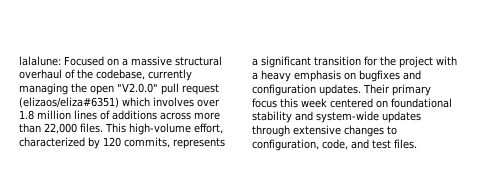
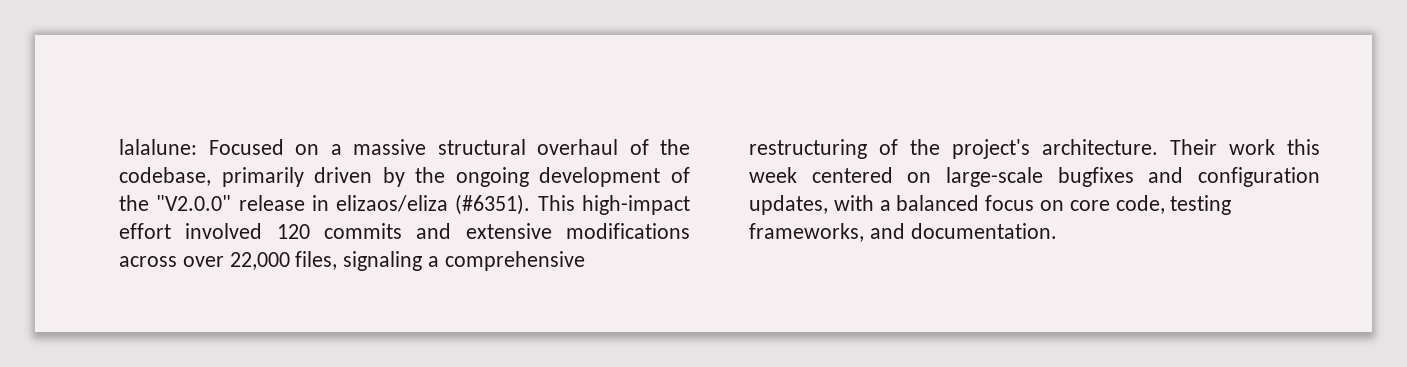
[148,69,192,81] [19,83,219,95] [19,97,220,108] [19,110,220,120] [19,123,223,135] [19,137,225,149] [252,56,457,68] [252,70,421,82] [252,84,431,96] [252,98,452,108] [252,111,421,123] [252,125,397,137] [252,139,417,151] currently managing the open "V2.0.0" pull request (elizaos/eliza#6351) which involves over 1.8 million lines of additions across more than 22,000 files. This high-volume effort, characterized by 120 commits, represents a significant transition for the project with a heavy emphasis on bugfixes and configuration updates. Their primary focus this week centered on foundational stability and system-wide updates through extensive changes to configuration, code, and test files. -> [221,167,690,187] [119,194,690,215] [119,223,690,239] [119,251,585,271] [749,139,1320,159] [749,167,1320,187] [749,195,1232,215] [749,223,1057,242] primarily driven by the ongoing development of the "V2.0.0" release in elizaos/eliza (#6351). This high-impact effort involved 120 commits and extensive modifications across over 22,000 files, signaling a comprehensive restructuring of the project's architecture. Their work this week centered on large-scale bugfixes and configuration updates, with a balanced focus on core code, testing frameworks, and documentation.

